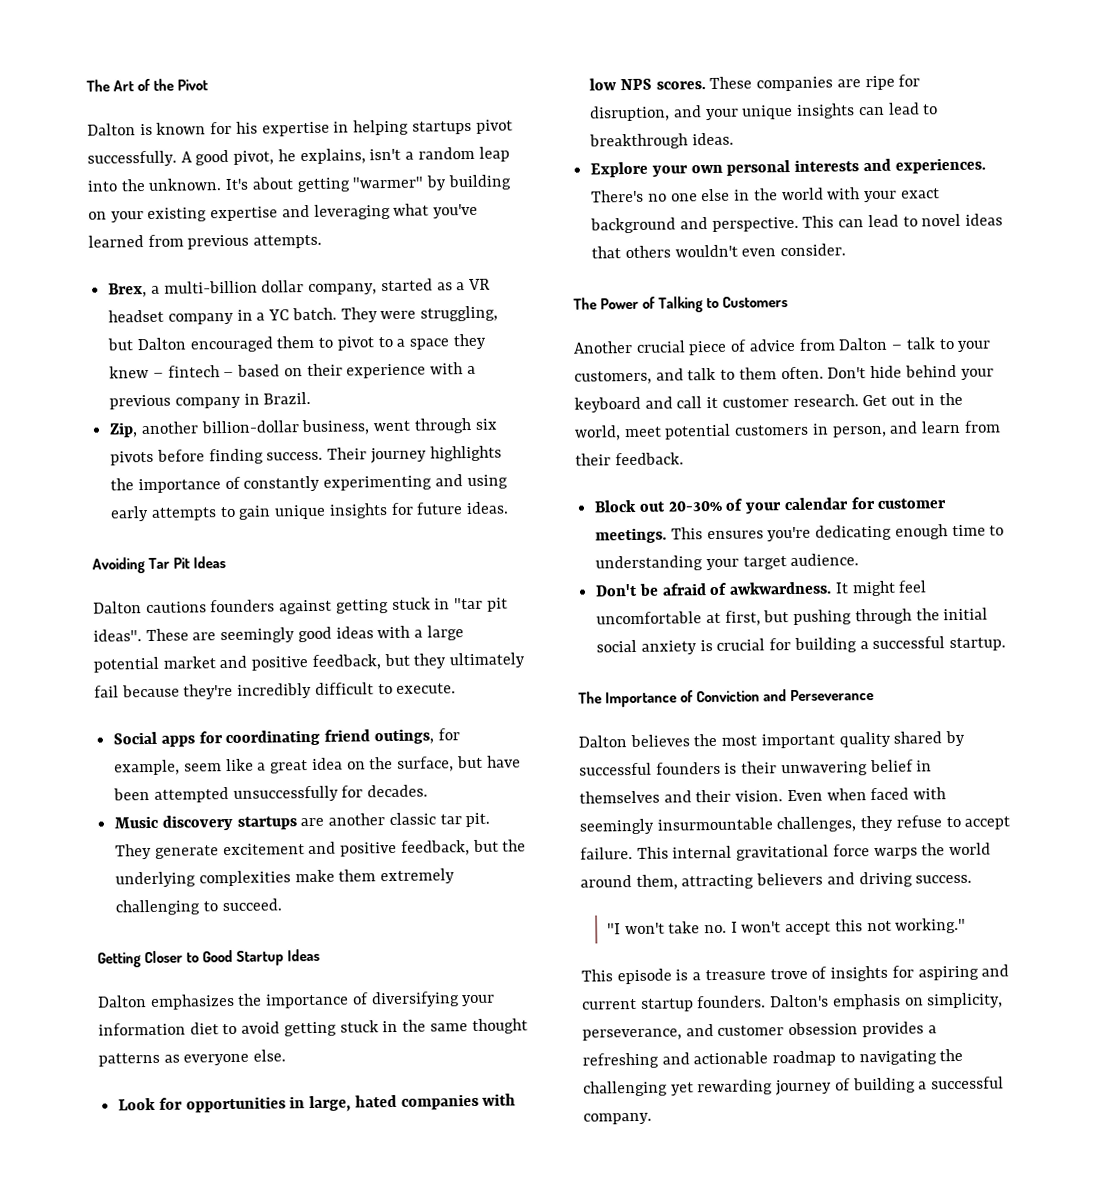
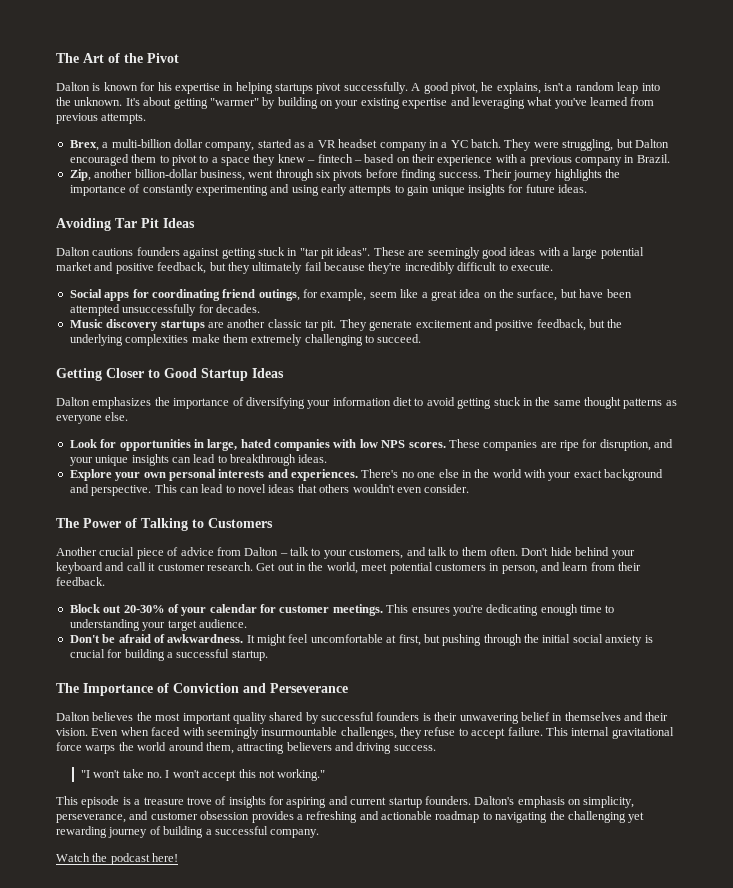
(652, 1118) none -> [56,853,179,865] // Watch the podcast here!

